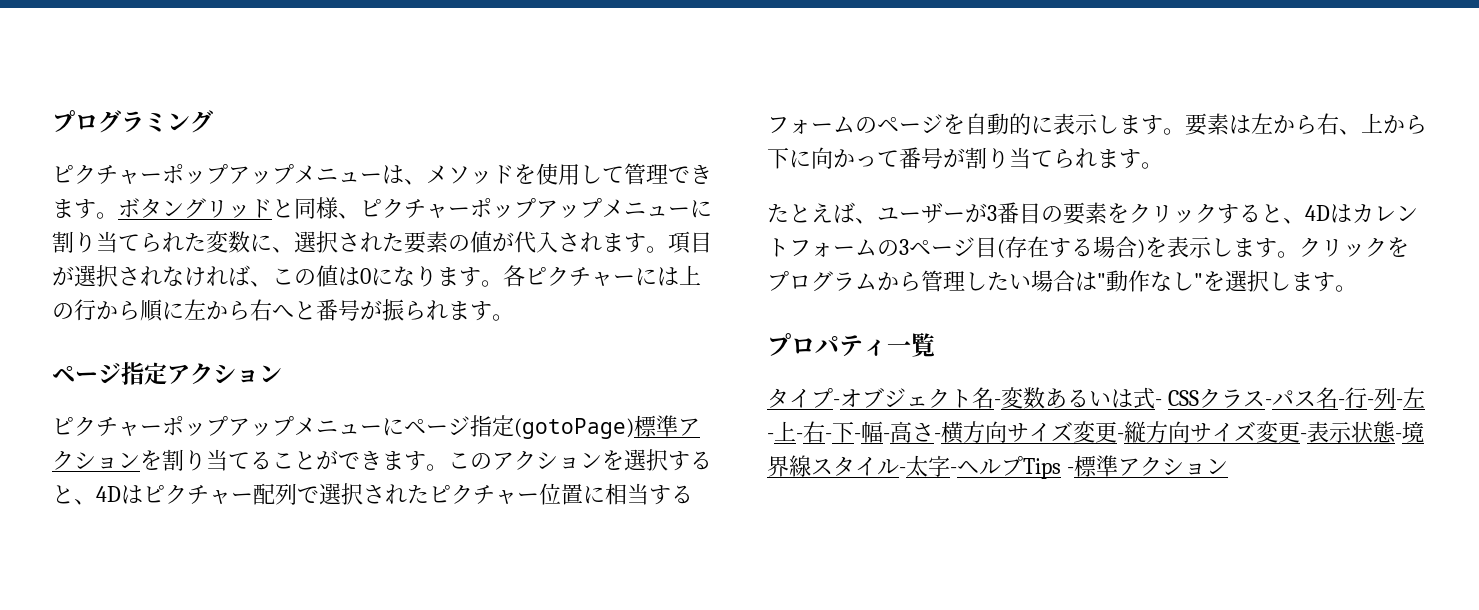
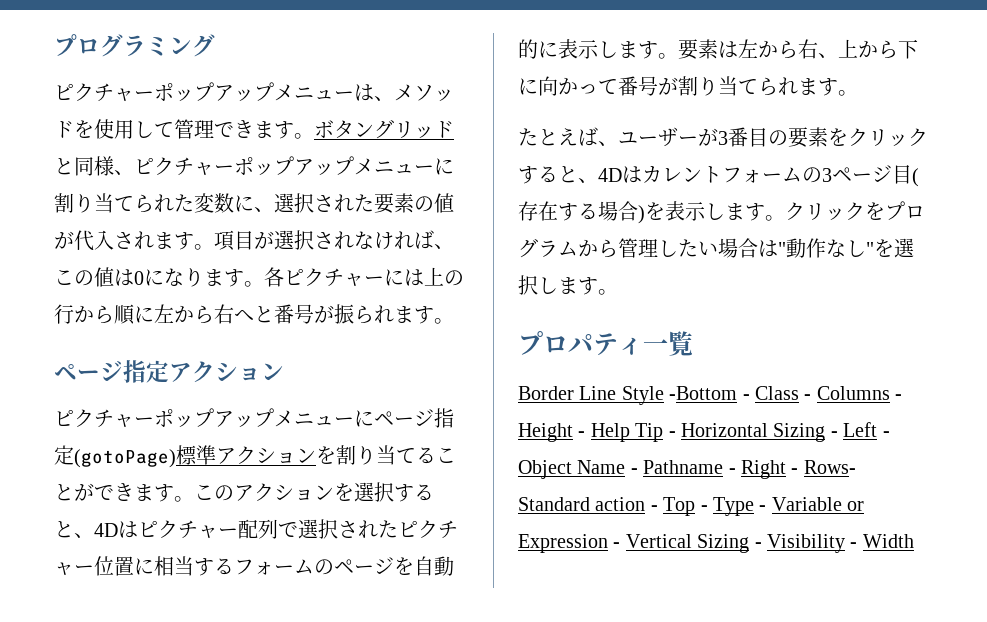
[767,387,1425,409] [767,421,1424,444] [767,455,1228,479] タイプ-オブジェクト名-変数あるいは式- CSSクラス-パス名-行-列-左-上-右-下-幅-高さ-横方向サイズ変更-縦方向サイズ変更-表示状態-境界線スタイル-太字-ヘルプTips -標準アクション -> [518,386,903,405] [518,422,890,442] [518,460,856,479] [518,497,865,516] [518,534,914,553] Border Line Style -Bottom - Class - Columns - Height - Help Tip - Horizontal Sizing - Left - Object Name - Pathname - Right - Rows- Standard action - Top - Type - Variable or Expression - Vertical Sizing - Visibility - Width

